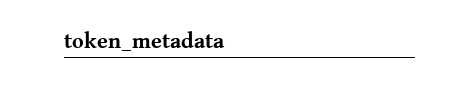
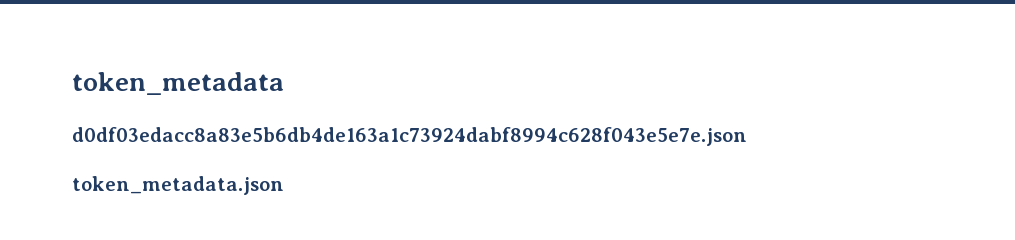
(225, 41) none -> [72,127,747,146] [72,176,284,195] // d0df03edacc8a83e5b6db4de163a1c73924dabf8994c628f043e5e7e.json // token_metadata.json

